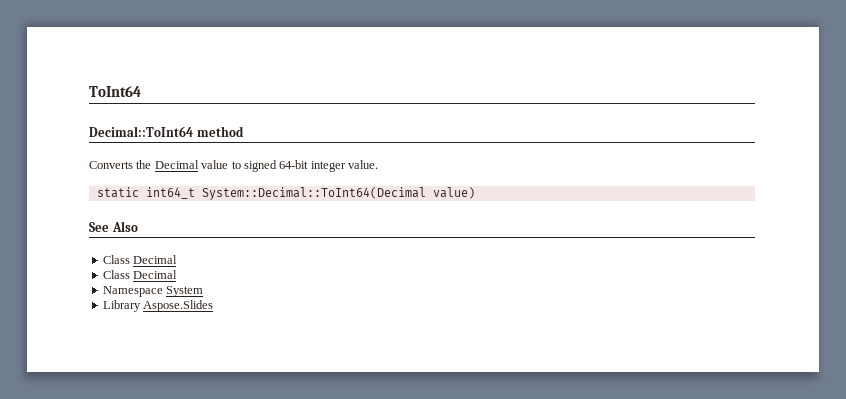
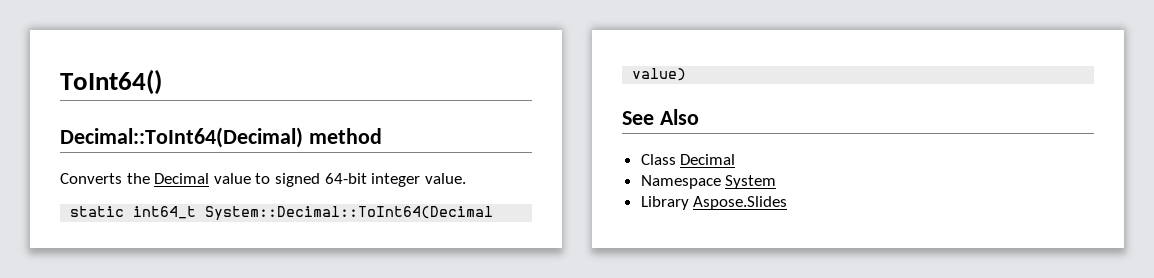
[89,86,141,97] [89,126,193,137] ToInt64 // Decimal::ToInt64 -> [60,69,162,95] [60,127,303,148] ToInt64() // Decimal::ToInt64(Decimal)
[102,270,178,279] // Class Decimal -> (736, 159) none

